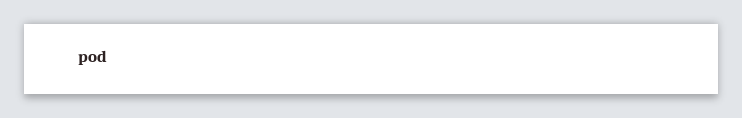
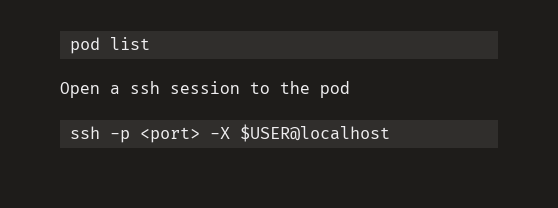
[78,50,107,65] pod -> [69,37,150,54] [60,81,350,98] [69,124,390,143] pod list // Open a ssh session to the pod // ssh -p <port> -X $USER@localhost

